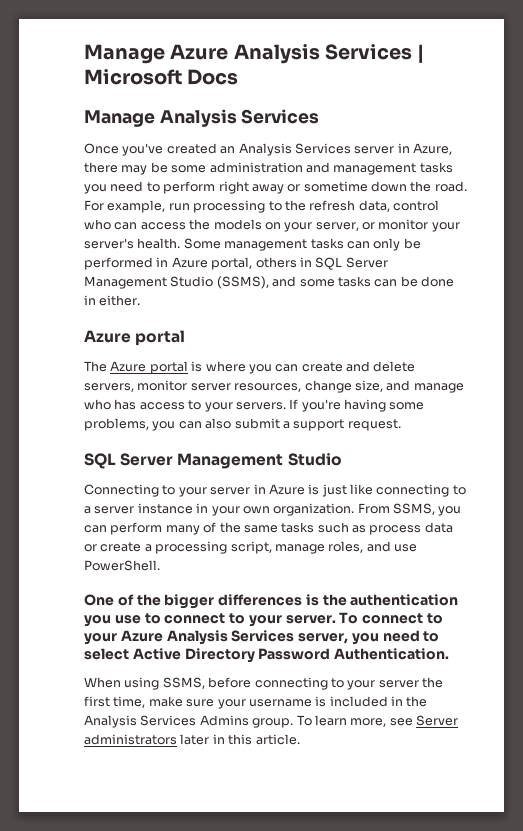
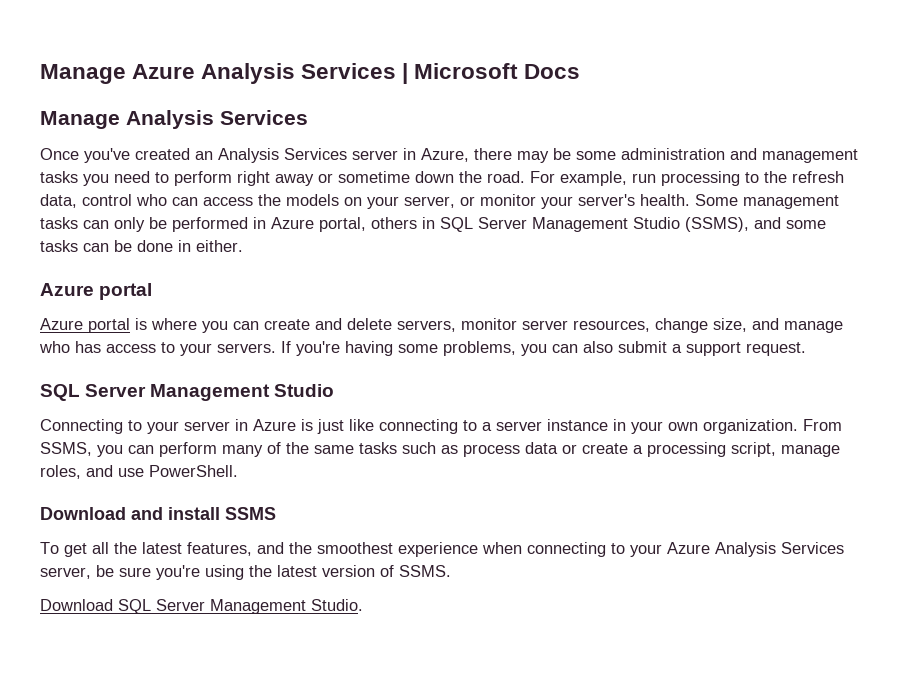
[84,361,107,372] The -> (153, 291) none
[84,594,459,609] [84,612,424,627] One of the bigger differences is the authentication you use to connect to your server. To connect -> [40,507,276,520] [40,542,606,557] Download and install SSMS // To get all the latest features, and the smoothest experience when connecting
[351,630,440,645] [84,648,450,663] [84,677,443,690] [84,696,428,709] [84,715,458,728] [84,734,300,745] you need to select Active Directory Password Authentication. // When using SSMS, before connecting to your server the first time, make sure your username is included in the Analysis Services Admins group. To learn more, see Server administrators later in this article. -> [96,565,451,580] [40,599,363,614] be sure you're using the latest version of SSMS. // Download SQL Server Management Studio.

